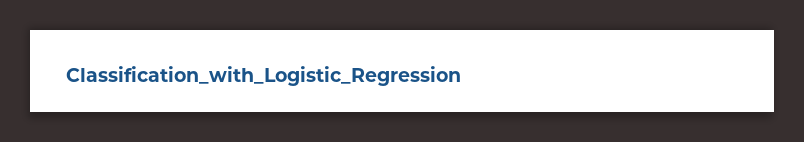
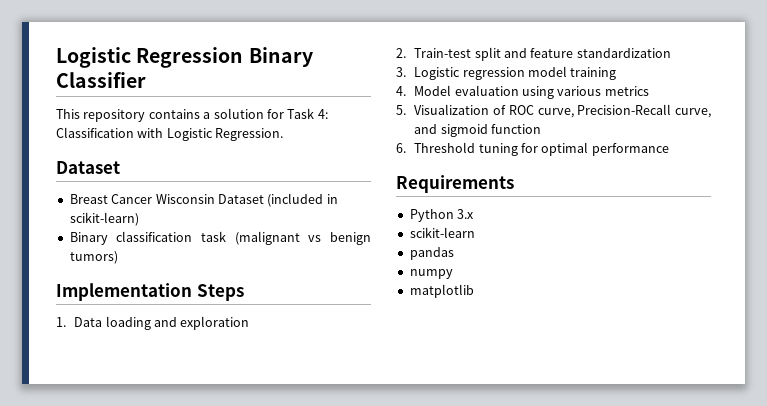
[66,66,461,86] Classification_with_Logistic_Regression -> [56,47,313,68] [56,72,146,88] [56,108,328,122] [56,127,284,141] [56,161,120,174] [69,193,338,207] [69,212,139,226] [69,231,371,245] [69,251,118,264] [56,283,244,301] [56,316,250,330] [396,47,671,61] [396,66,617,80] [396,85,649,99] [396,104,711,118] [414,124,542,137] [396,142,669,156] [396,175,514,193] [409,209,475,222] [409,227,475,238] [409,247,454,260] [409,269,453,279] [409,284,474,298] Logistic Regression Binary Classifier // This repository contains a solution for Task 4: Classification with Logistic Regression. // Dataset // Breast Cancer Wisconsin Dataset (included in scikit-learn) // Binary classification task (malignant vs benign tumors) // Implementation Steps // 1. Data loading and exploration // 2. Train-test split and feature standardization // 3. Logistic regression model training // 4. Model evaluation using various metrics // 5. Visualization of ROC curve, Precision-Recall curve, and sigmoid function // 6. Threshold tuning for optimal performance // Requirements // Python 3.x // scikit-learn // pandas // numpy // matplotlib

